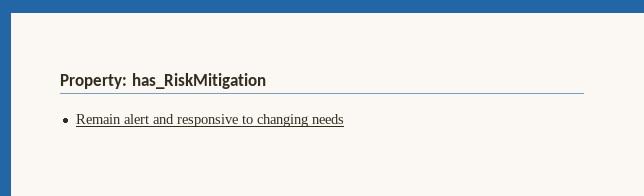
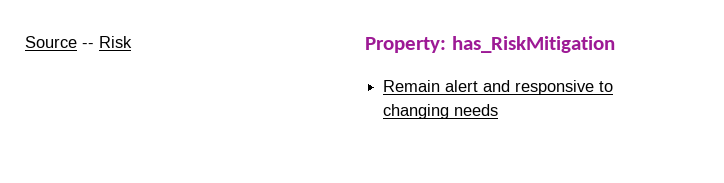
(60, 81) none -> [25,36,132,48] Source -- Risk //

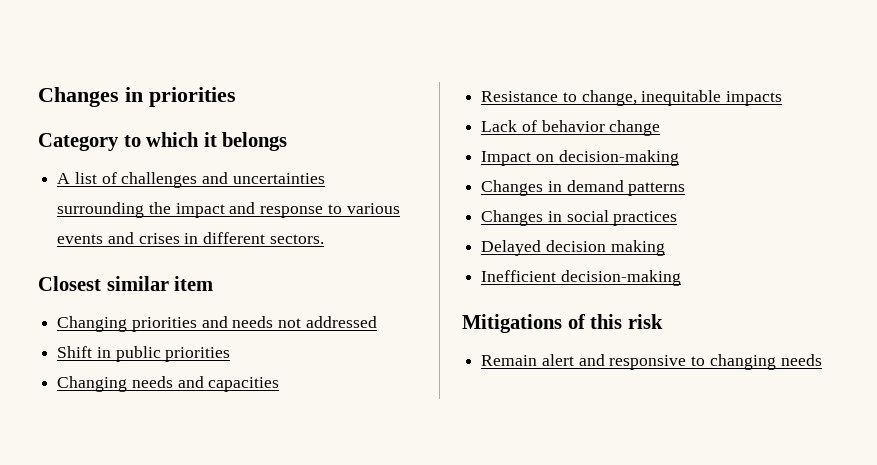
[25,36,132,48] [365,36,615,53] Source -- Risk // Property: has_RiskMitigation -> [38,87,236,107] [38,132,288,151] [57,172,325,188] [57,202,400,218] [57,232,324,244] [38,276,214,291] [57,316,377,332] [57,346,231,362] [57,376,280,392] [481,90,783,106] [481,120,661,136] [481,150,679,166] [481,180,686,196] [481,210,678,226] [481,240,665,256] [481,270,681,286] [462,314,663,333] Changes in priorities // Category to which it belongs // A list of challenges and uncertainties surrounding the impact and response to various events and crises in different sectors. // Closest similar item // Changing priorities and needs not addressed // Shift in public priorities // Changing needs and capacities // Resistance to change, inequitable impacts // Lack of behavior change // Impact on decision-making // Changes in demand patterns // Changes in social practices // Delayed decision making // Inefficient decision-making // Mitigations of this risk

